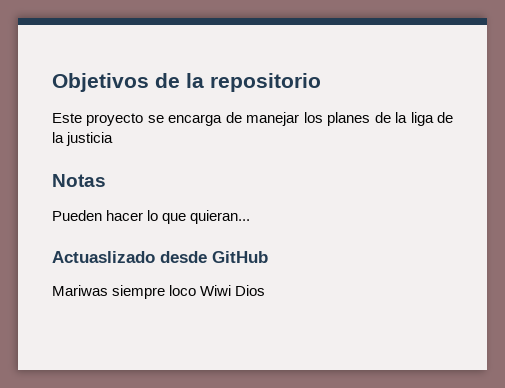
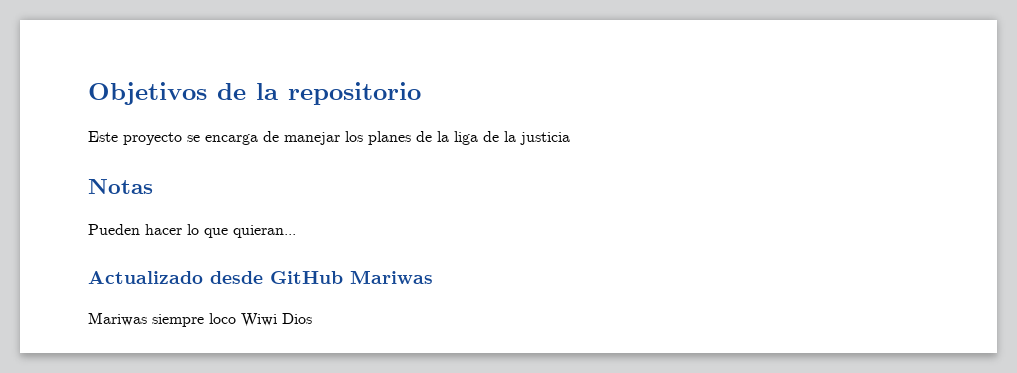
[52,251,155,263] Actuaslizado -> [88,271,203,284] Actualizado
(268, 257) none -> [350,270,433,284] Mariwas

